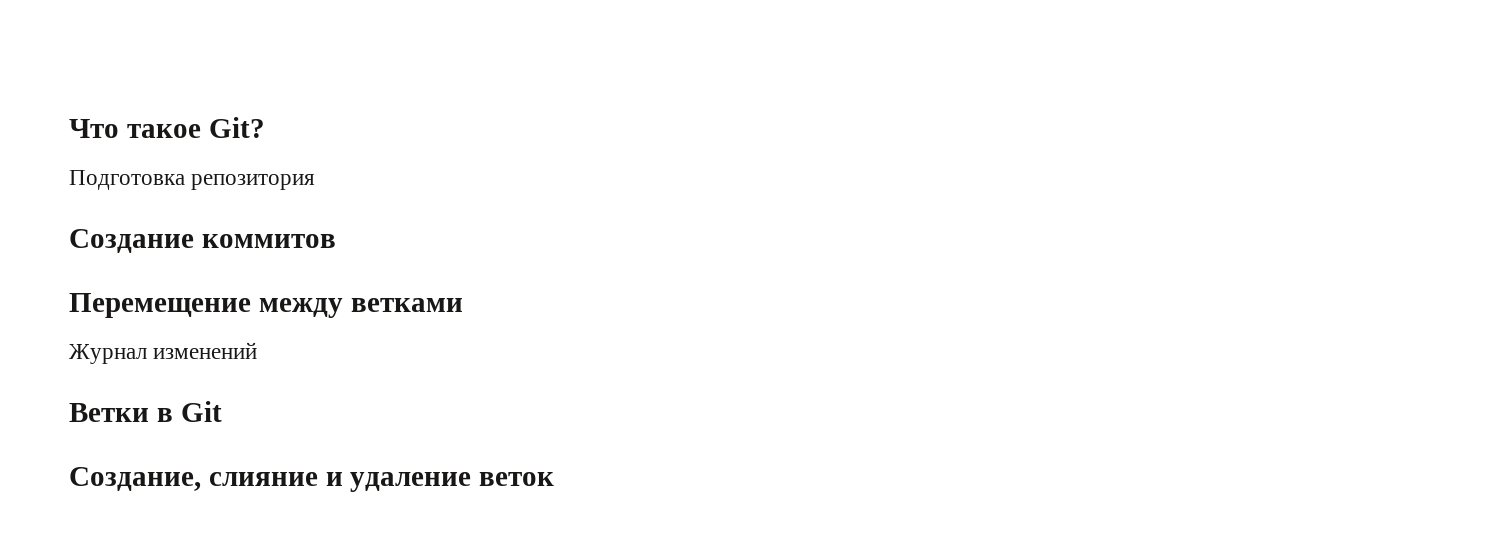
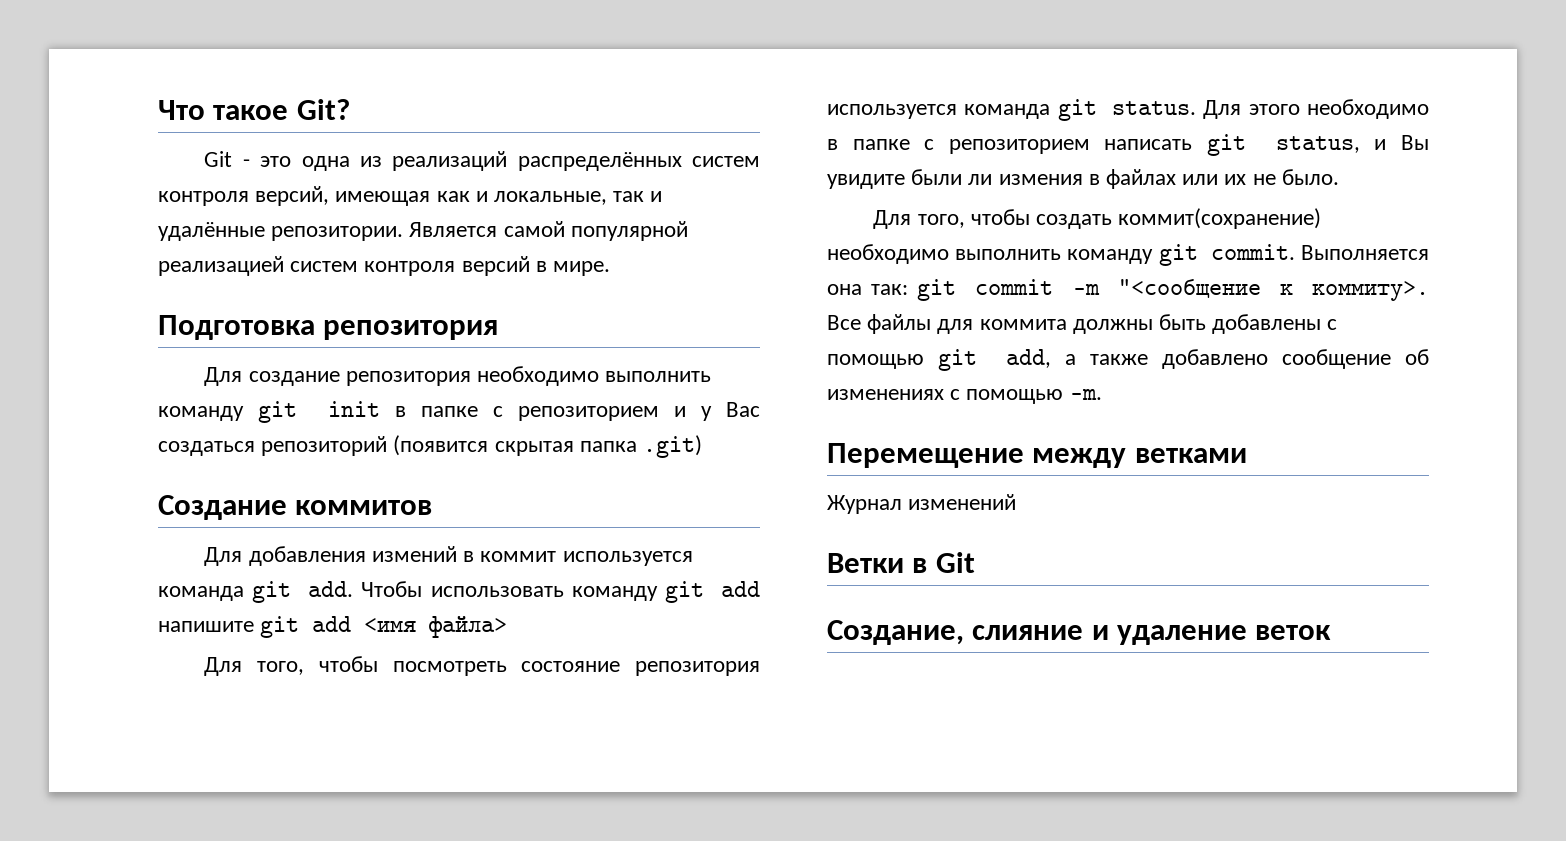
[69,170,316,190] [69,229,336,253] Подготовка репозитория // Создание коммитов -> [204,151,761,171] [158,186,663,206] [158,221,688,241] [158,256,611,276] [158,315,499,340] [204,366,712,386] [158,401,760,423] [158,435,703,458] [158,495,433,520] [204,546,693,566] [158,581,760,603] [158,616,508,638] [204,656,760,676] [827,99,1429,121] [827,134,1429,156] [827,169,1339,189] [873,208,1322,229] [827,244,1429,266] [827,279,1429,301] [827,314,1338,334] [827,349,1429,371] [827,389,1102,404] Git - это одна из реализаций распределённых систем контроля версий, имеющая как и локальные, так и удалённые репозитории. Является самой популярной реализацией систем контроля версий в мире. // Подготовка репозитория // Для создание репозитория необходимо выполнить команду git init в папке с репозиторием и у Вас создаться репозиторий (появится скрытая папка .git) // Создание коммитов // Для добавления измений в коммит используется команда git add. Чтобы использовать команду git add напишите git add <имя файла> // Для того, чтобы посмотреть состояние репозитория используется команда git status. Для этого необходимо в папке с репозиторием написать git status, и Вы увидите были ли измения в файлах или их не было. // Для того, чтобы создать коммит(сохранение) необходимо выполнить команду git commit. Выполняется она так: git commit -m "<сообщение к коммиту>. Все файлы для коммита должны быть добавлены с помощью git add, а также добавлено сообщение об изменениях с помощью -m.

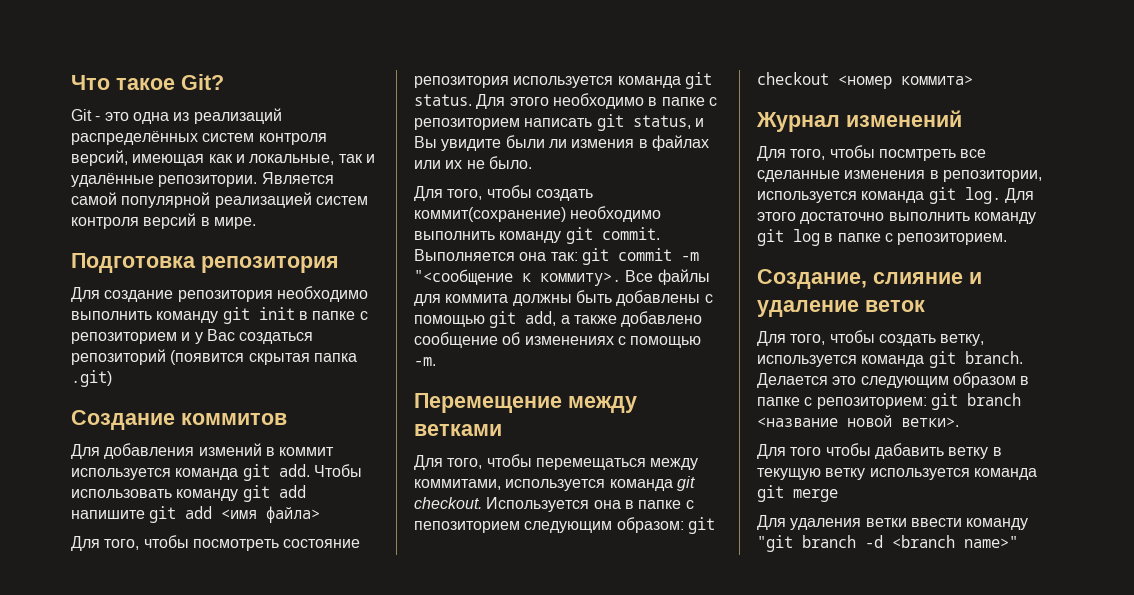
[827,494,1017,514] [827,552,975,573] Журнал изменений // Ветки в Git -> [414,454,699,470] [414,476,695,491] [414,497,694,512] [414,517,715,534] [757,72,973,89] [756,110,962,132] [757,145,987,161] [757,170,1042,182] [757,187,1034,204] [757,212,1036,224] [757,229,1008,246] Для того, чтобы перемещаться между коммитами, используется команда git checkout. Используется она в папке с пепозиторием следующим образом: git checkout <номер коммита> // Журнал изменений // Для того, чтобы посмтреть все сделанные изменения в репозитории, используется команда git log. Для этого достаточно выполнить команду git log в папке с репозиторием.
(1332, 632) none -> [757,330,985,346] [757,351,1023,368] [757,372,1030,388] [757,393,1021,410] [757,415,959,427] [757,443,1002,459] [757,468,1037,480] [757,485,838,502] [757,515,1029,530] [757,535,1018,552] // Для того, чтобы создать ветку, используется команда git branch. Делается это следующим образом в папке с репозиторием: git branch <название новой ветки>. // Для того чтобы дабавить ветку в текущую ветку используется команда git merge // Для удаления ветки ввести команду "git branch -d <branch name>"

